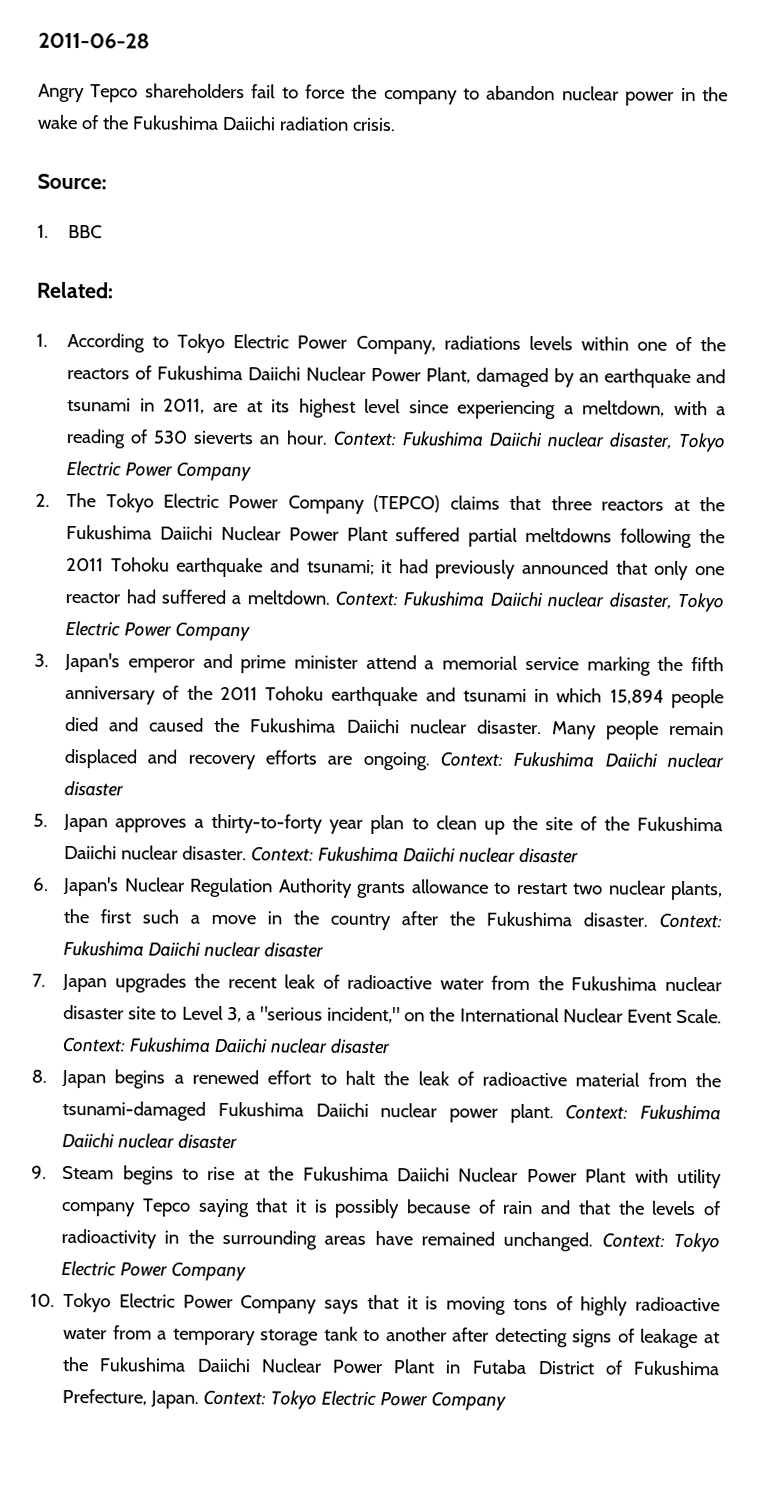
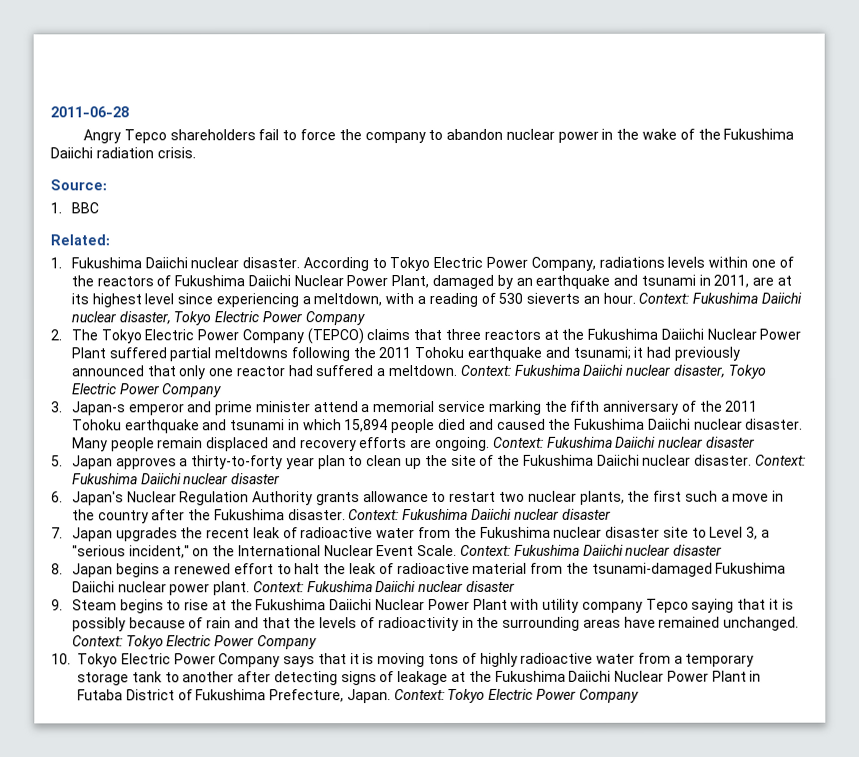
(48, 340) none -> [70,257,301,269] Fukushima Daiichi nuclear disaster.
[64,652,121,673] Japan's -> [71,401,126,416] Japan-s

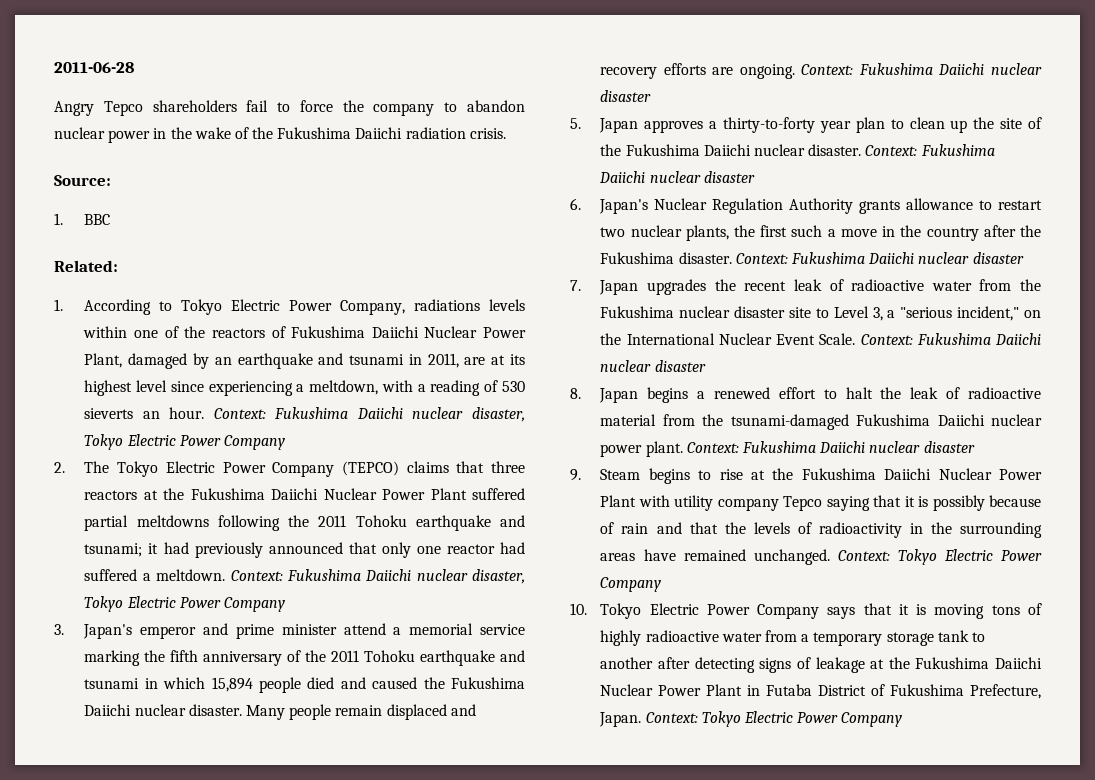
[70,257,301,269] Fukushima Daiichi nuclear disaster. -> (63, 305) none
[71,401,126,416] Japan-s -> [83,624,133,639] Japan's

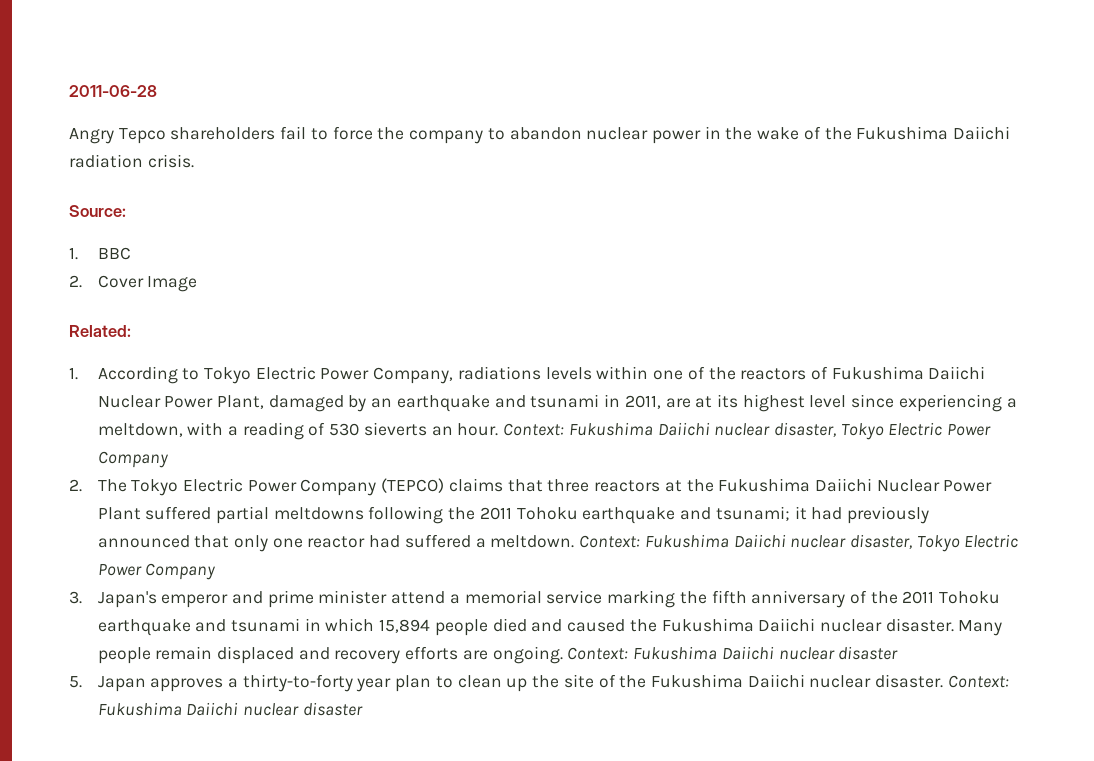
(111, 219) none -> [69,275,198,292] // 2. Cover Image
[570,198,1042,214] [600,225,1041,241] [600,252,1024,264] [570,279,1041,295] [600,306,1041,321] [600,333,1041,345] [600,360,706,372] [570,387,1041,403] [600,414,1042,430] [600,441,975,457] [570,468,1042,484] [600,495,1041,511] [600,522,1042,538] [600,549,1042,565] [600,577,662,592] [570,603,1042,619] [600,630,985,646] [600,657,1042,673] [600,684,1041,699] [599,711,903,727] // 6. Japan's Nuclear Regulation Authority grants allowance to restart two nuclear plants, the first such a move in the country after the Fukushima disaster. Context: Fukushima Daiichi nuclear disaster // 7. Japan upgrades the recent leak of radioactive water from the Fukushima nuclear disaster site to Level 3, a "serious incident," on the International Nuclear Event Scale. Context: Fukushima Daiichi nuclear disaster // 8. Japan begins a renewed effort to halt the leak of radioactive material from the tsunami-damaged Fukushima Daiichi nuclear power plant. Context: Fukushima Daiichi nuclear disaster // 9. Steam begins to rise at the Fukushima Daiichi Nuclear Power Plant with utility company Tepco saying that it is possibly because of rain and that the levels of radioactivity in the surrounding areas have remained unchanged. Context: Tokyo Electric Power Company // 10. Tokyo Electric Power Company says that it is moving tons of highly radioactive water from a temporary storage tank to another after detecting signs of leakage at the Fukushima Daiichi Nuclear Power Plant in Futaba District of Fukushima Prefecture, Japan. Context: Tokyo Electric Power Company -> (363, 709) none

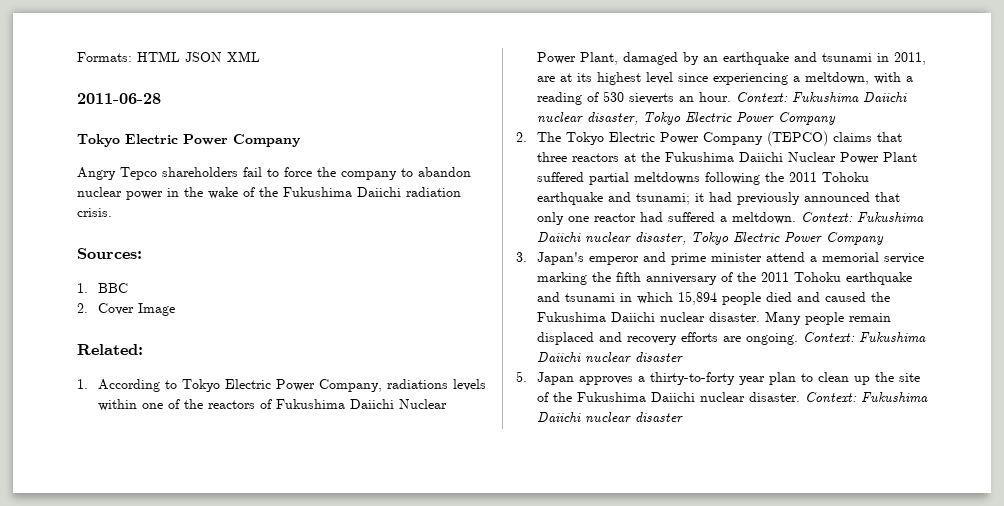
[69,85,157,97] 2011-06-28 -> [77,51,260,62] [77,93,161,104] [77,134,301,147] Formats: HTML JSON XML // 2011-06-28 // Tokyo Electric Power Company
[69,205,126,217] Source: -> [77,248,142,259] Sources:

